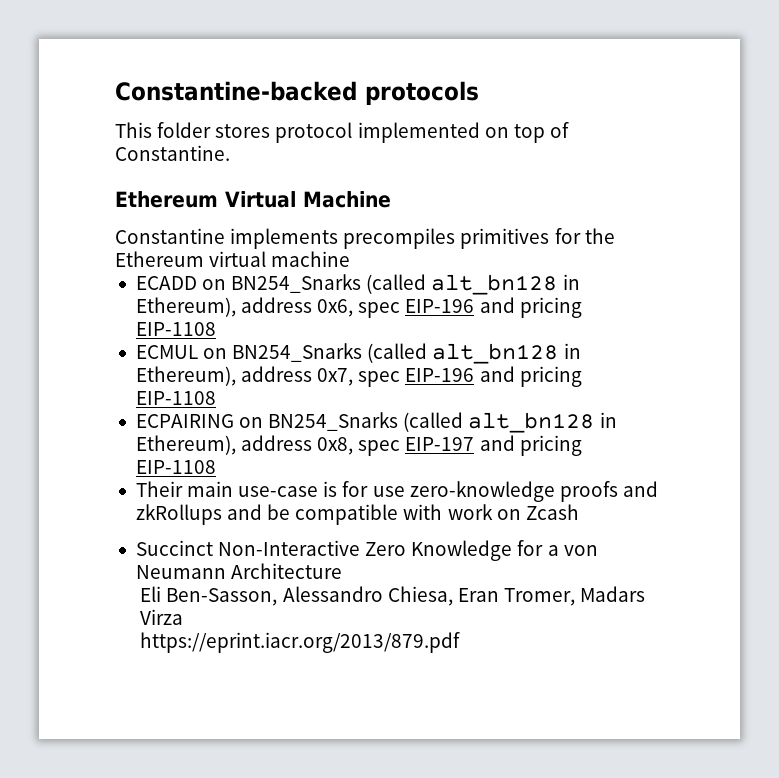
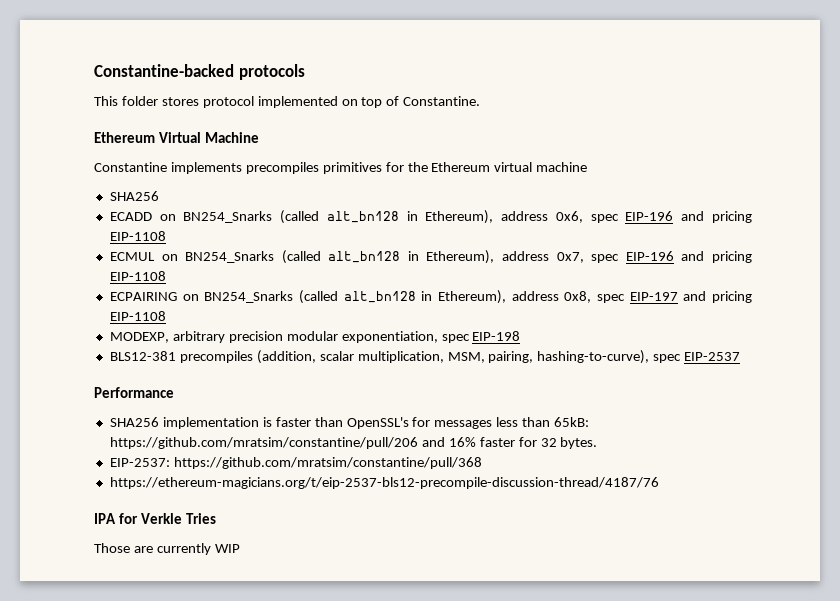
(351, 259) none -> [109,191,159,201] // SHA256
[135,481,658,502] [135,504,579,525] [135,540,598,561] [135,563,343,579] [140,586,646,606] [140,609,184,625] [140,632,461,653] Their main use-case is for use zero-knowledge proofs and zkRollups and be compatible with work on Zcash // Succinct Non-Interactive Zero Knowledge for a von Neumann Architecture // Eli Ben-Sasson, Alessandro Chiesa, Eran Tromer, Madars Virza // https://eprint.iacr.org/2013/879.pdf -> [109,331,521,343] [109,350,741,364] [94,387,174,398] [109,417,590,429] [109,437,598,449] [109,457,482,469] [109,477,659,489] [94,513,217,524] [94,543,240,555] MODEXP, arbitrary precision modular exponentiation, spec EIP-198 // BLS12-381 precompiles (addition, scalar multiplication, MSM, pairing, hashing-to-curve), spec EIP-2537 // Performance // SHA256 implementation is faster than OpenSSL's for messages less than 65kB: https://github.com/mratsim/constantine/pull/206 and 16% faster for 32 bytes. // EIP-2537: https://github.com/mratsim/constantine/pull/368 // https://ethereum-magicians.org/t/eip-2537-bls12-precompile-discussion-thread/4187/76 // IPA for Verkle Tries // Those are currently WIP

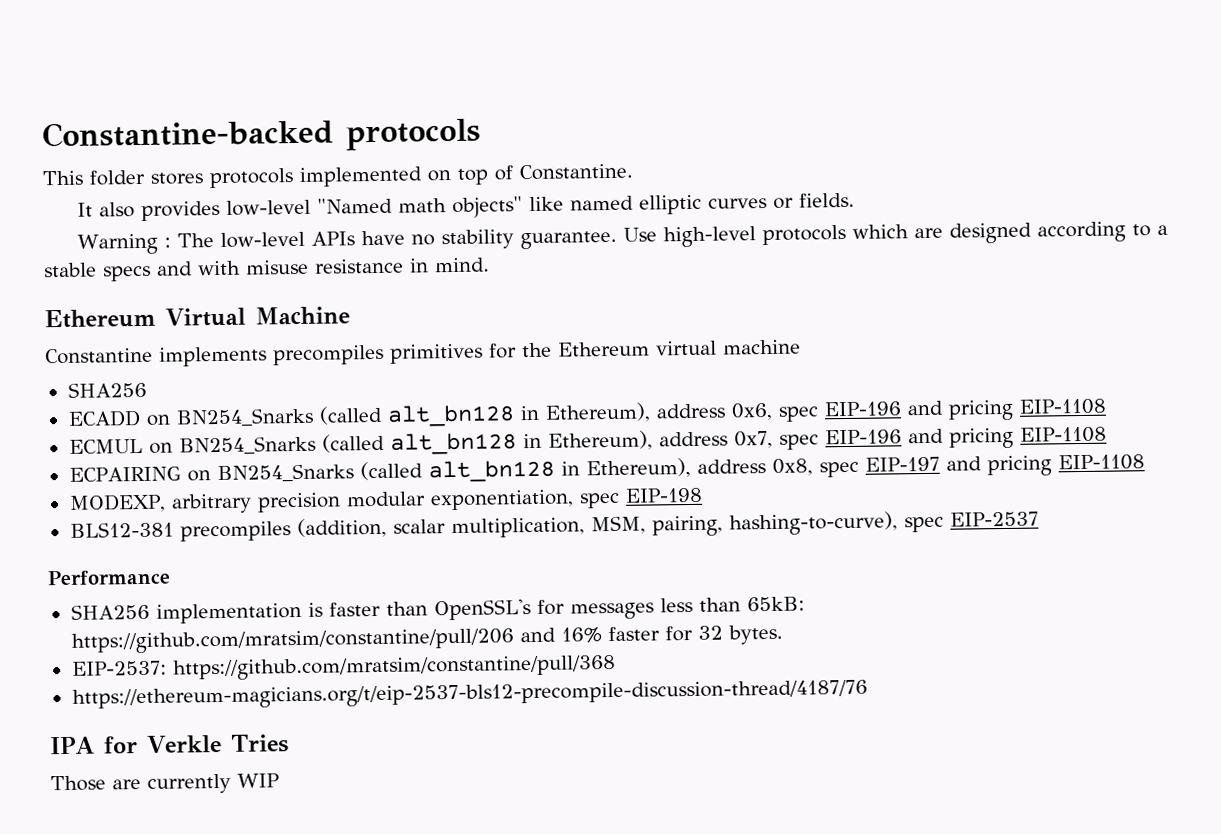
[202,96,254,108] protocol -> [209,168,294,189] protocols
(481, 101) none -> [76,192,855,221] [76,221,1168,255] [43,257,490,282] // It also provides low-level "Named math objects" like named elliptic curves or fields. // Warning : The low-level APIs have no stability guarantee. Use high-level protocols which are designed according to a stable specs and with misuse resistance in mind.

